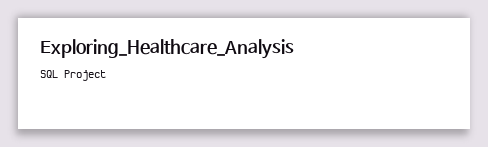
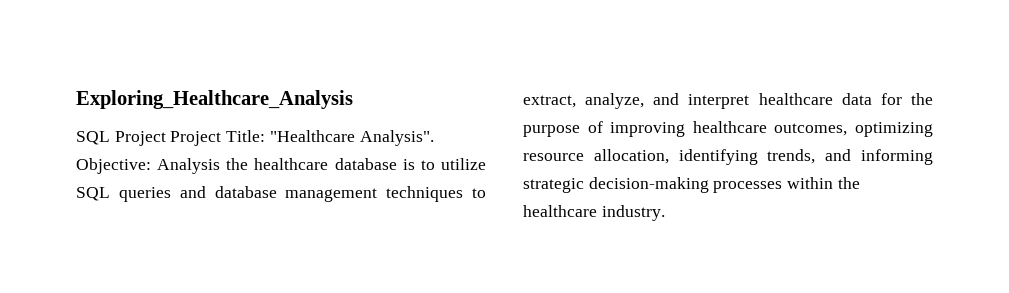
(106, 75) none -> [170,130,434,146] [76,158,487,174] [76,186,486,202] [523,93,933,109] [523,121,933,137] [523,149,933,165] [523,177,860,193] [523,205,665,221] Project Title: "Healthcare Analysis". Objective: Analysis the healthcare database is to utilize SQL queries and database management techniques to extract, analyze, and interpret healthcare data for the purpose of improving healthcare outcomes, optimizing resource allocation, identifying trends, and informing strategic decision-making processes within the healthcare industry.

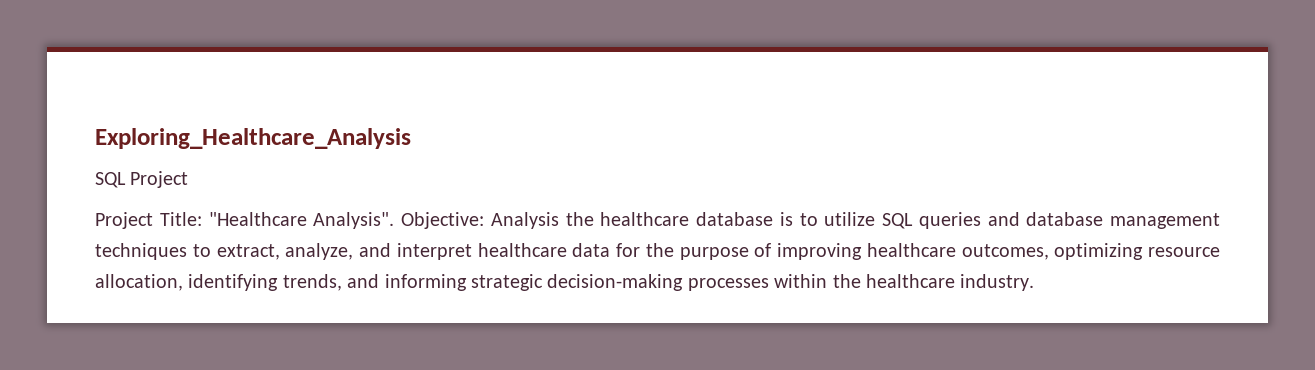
(166, 138) none -> (189, 179) //

